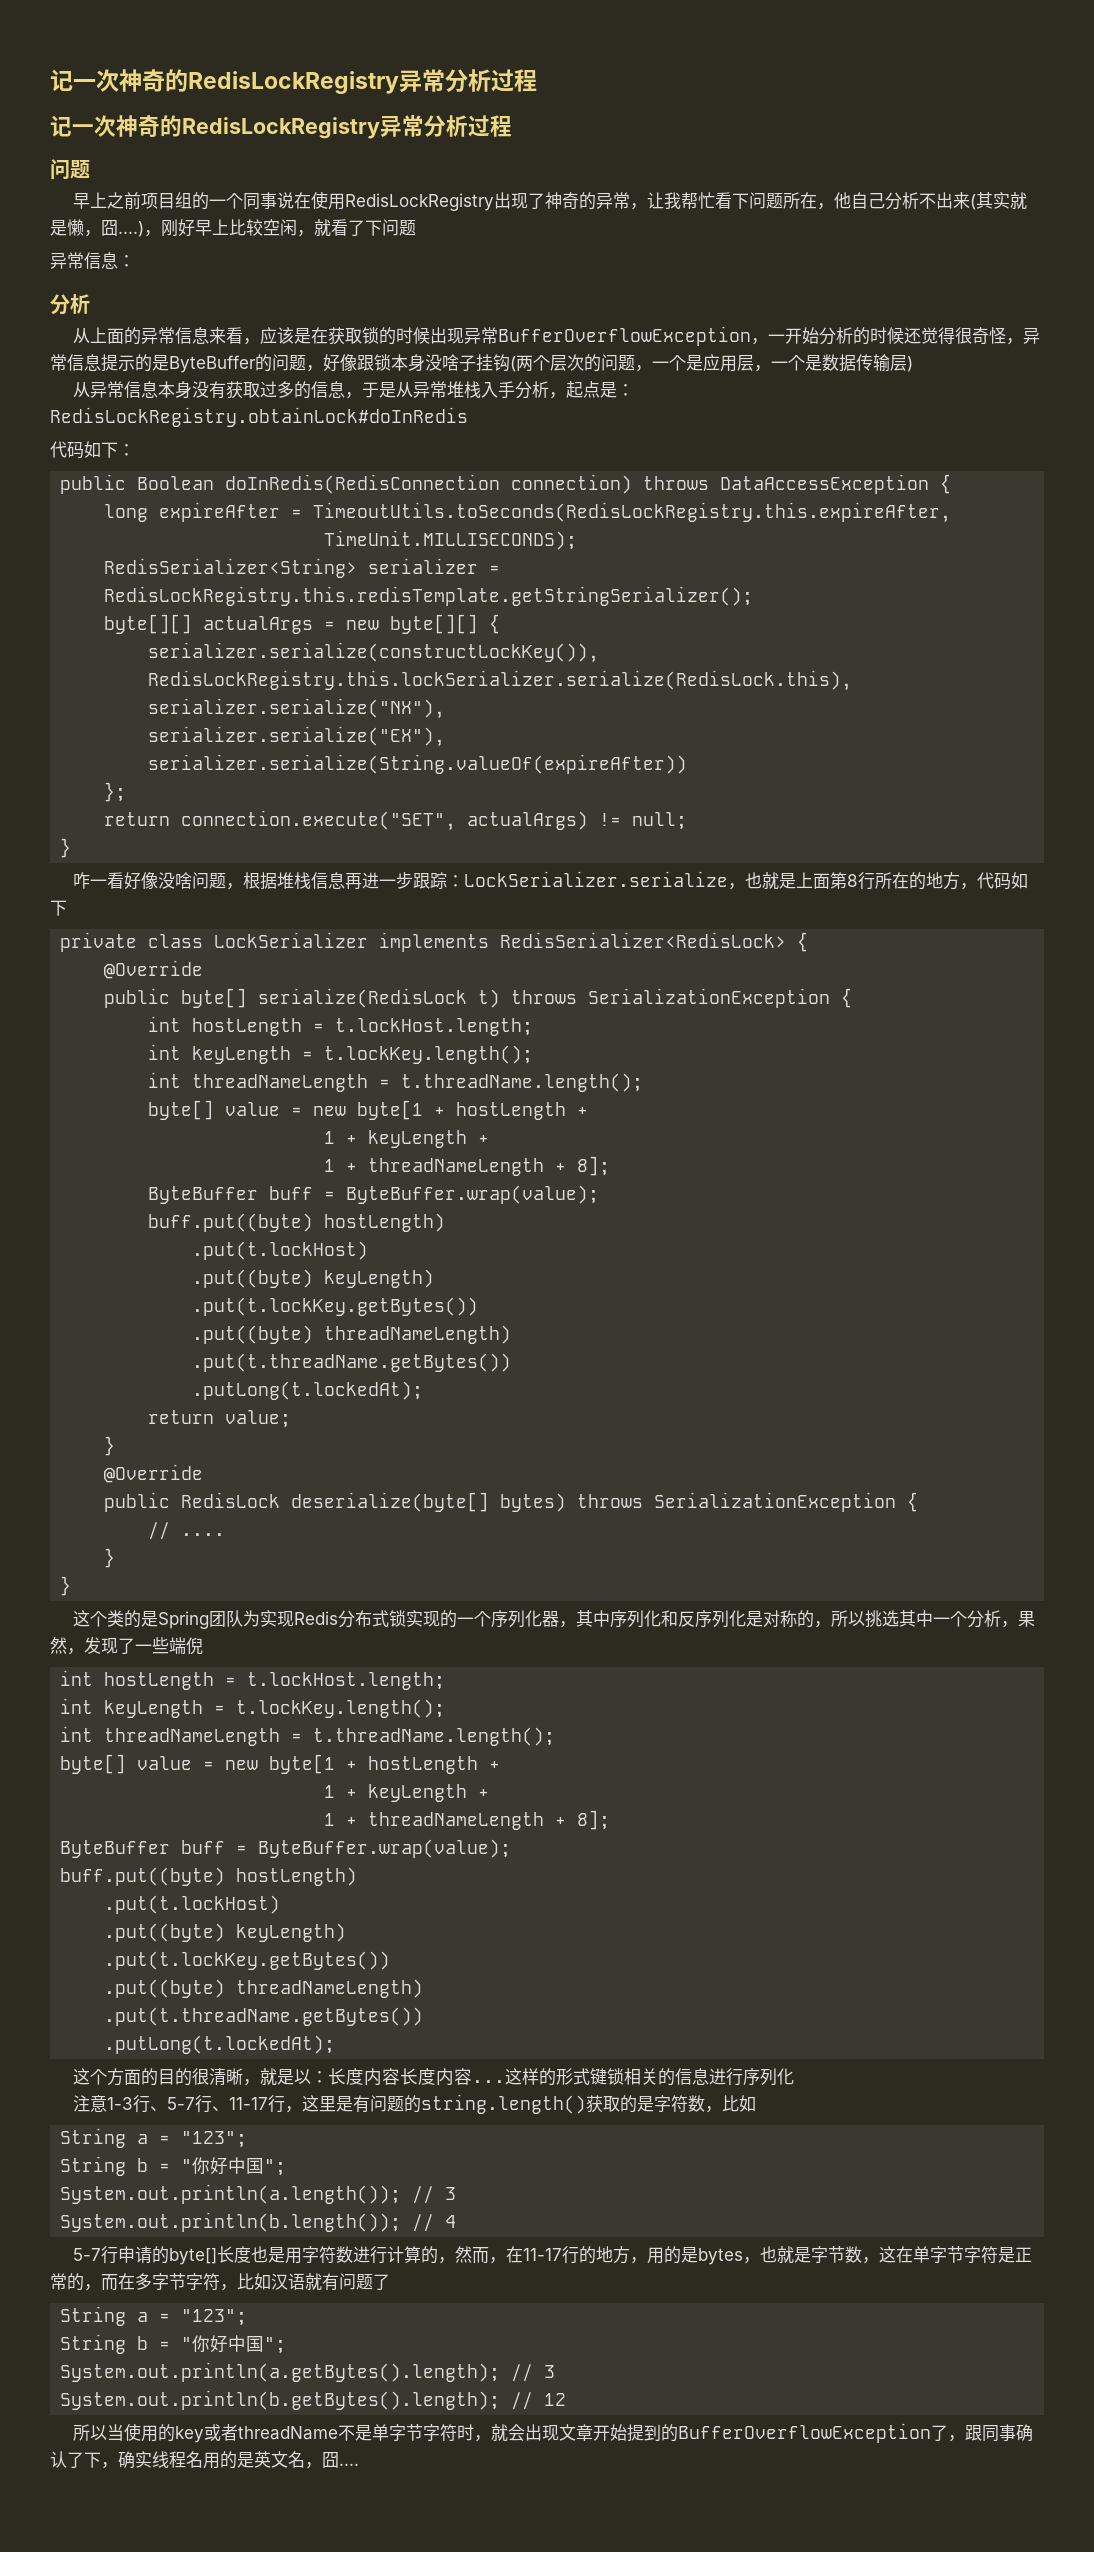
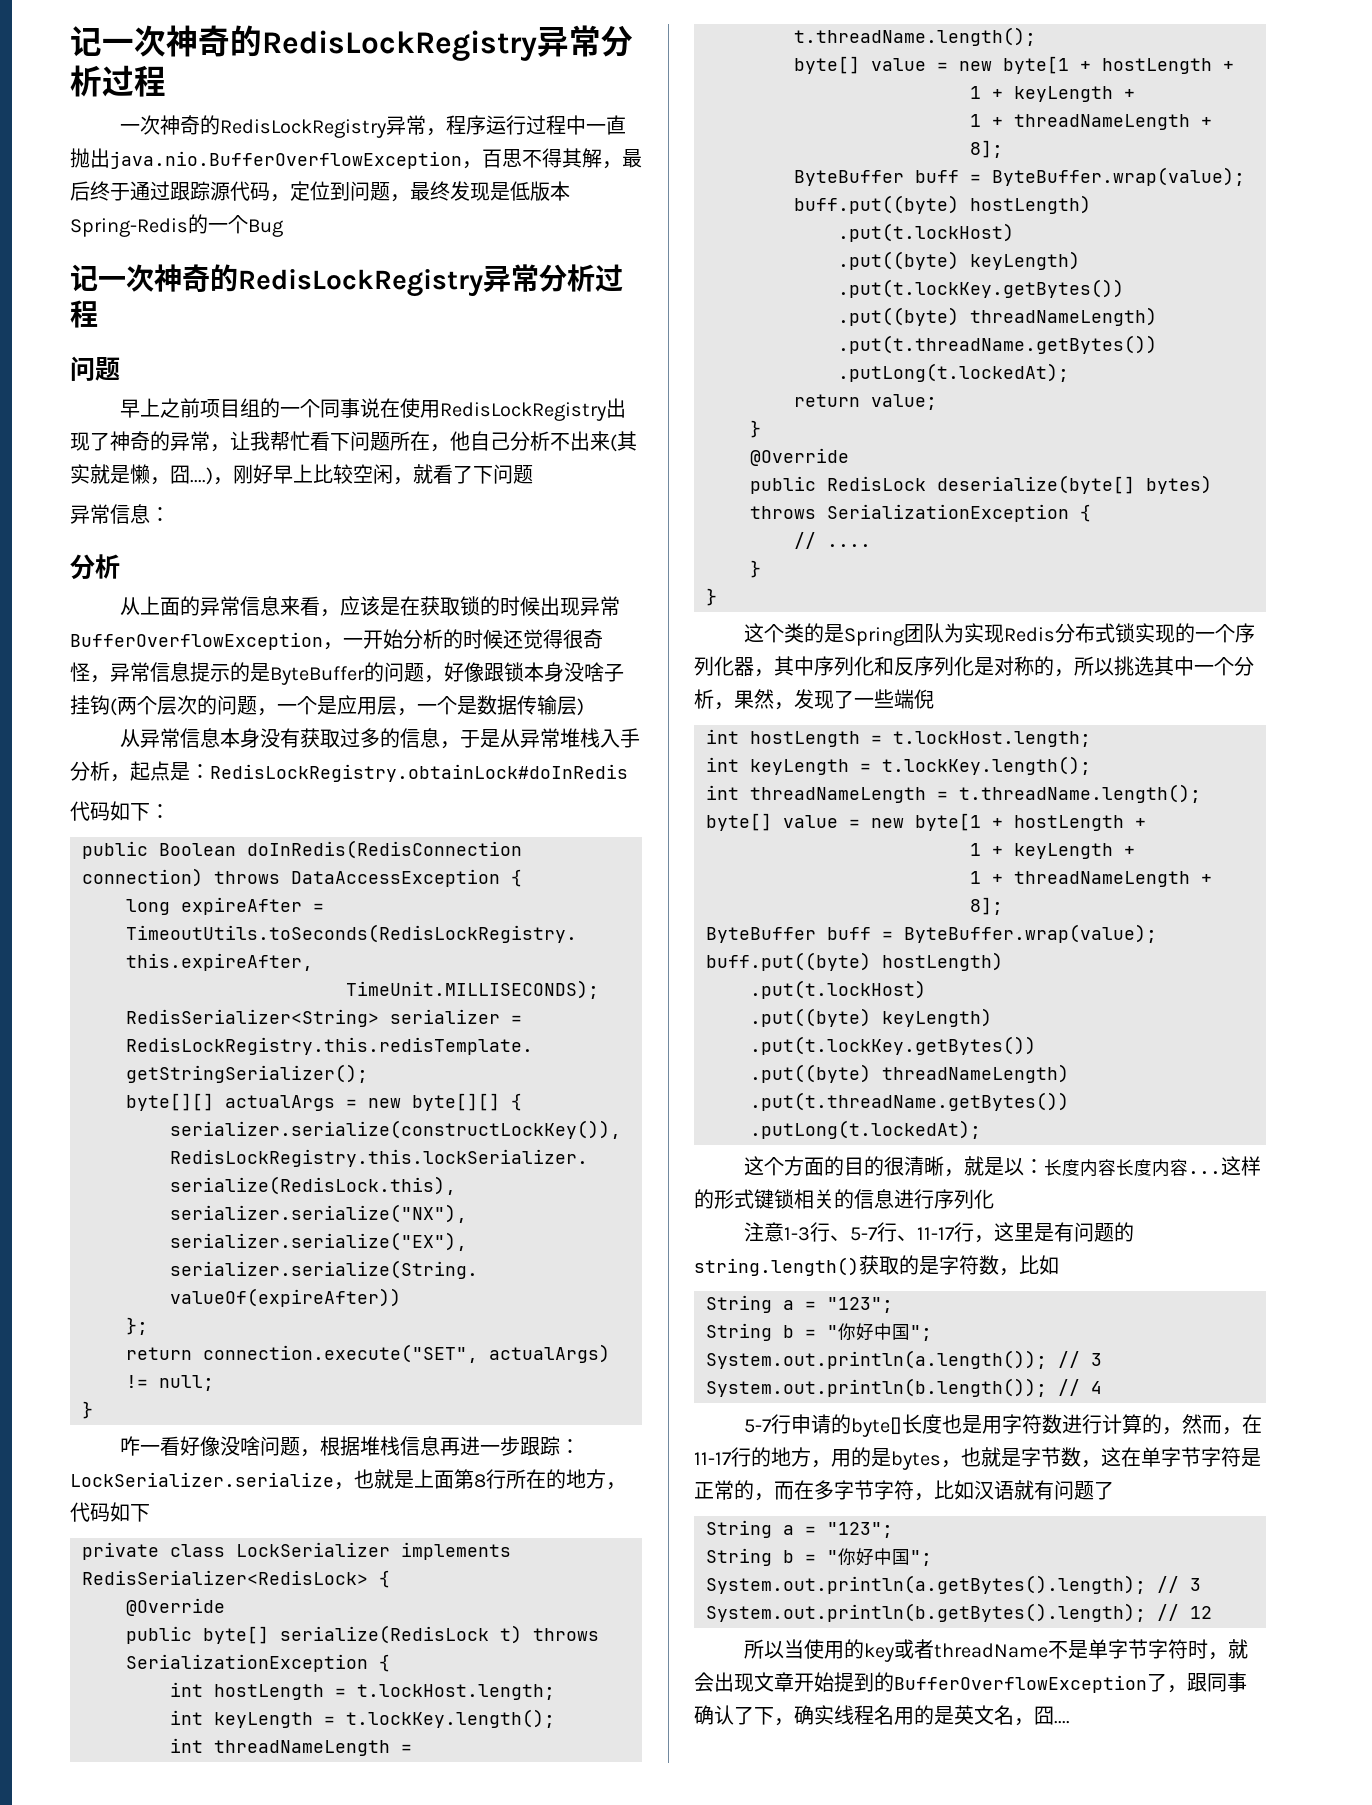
[50,69,537,94] 记一次神奇的RedisLockRegistry异常分析过程 -> [70,25,633,61] [70,65,166,97] [120,115,627,138] [70,148,642,169] [70,181,570,202] [70,214,283,237] 记一次神奇的RedisLockRegistry异常分析过程 // 一次神奇的RedisLockRegistry异常，程序运行过程中一直抛出java.nio.BufferOverflowException，百思不得其解，最后终于通过跟踪源代码，定位到问题，最终发现是低版本Spring-Redis的一个Bug

